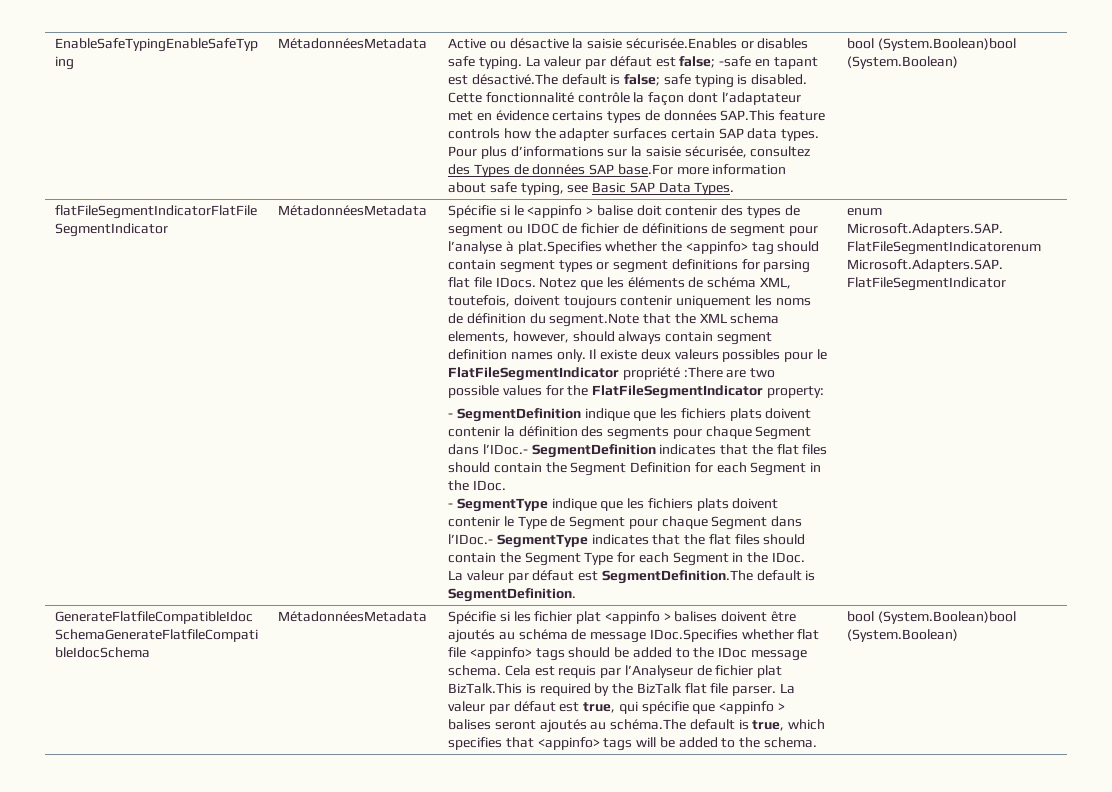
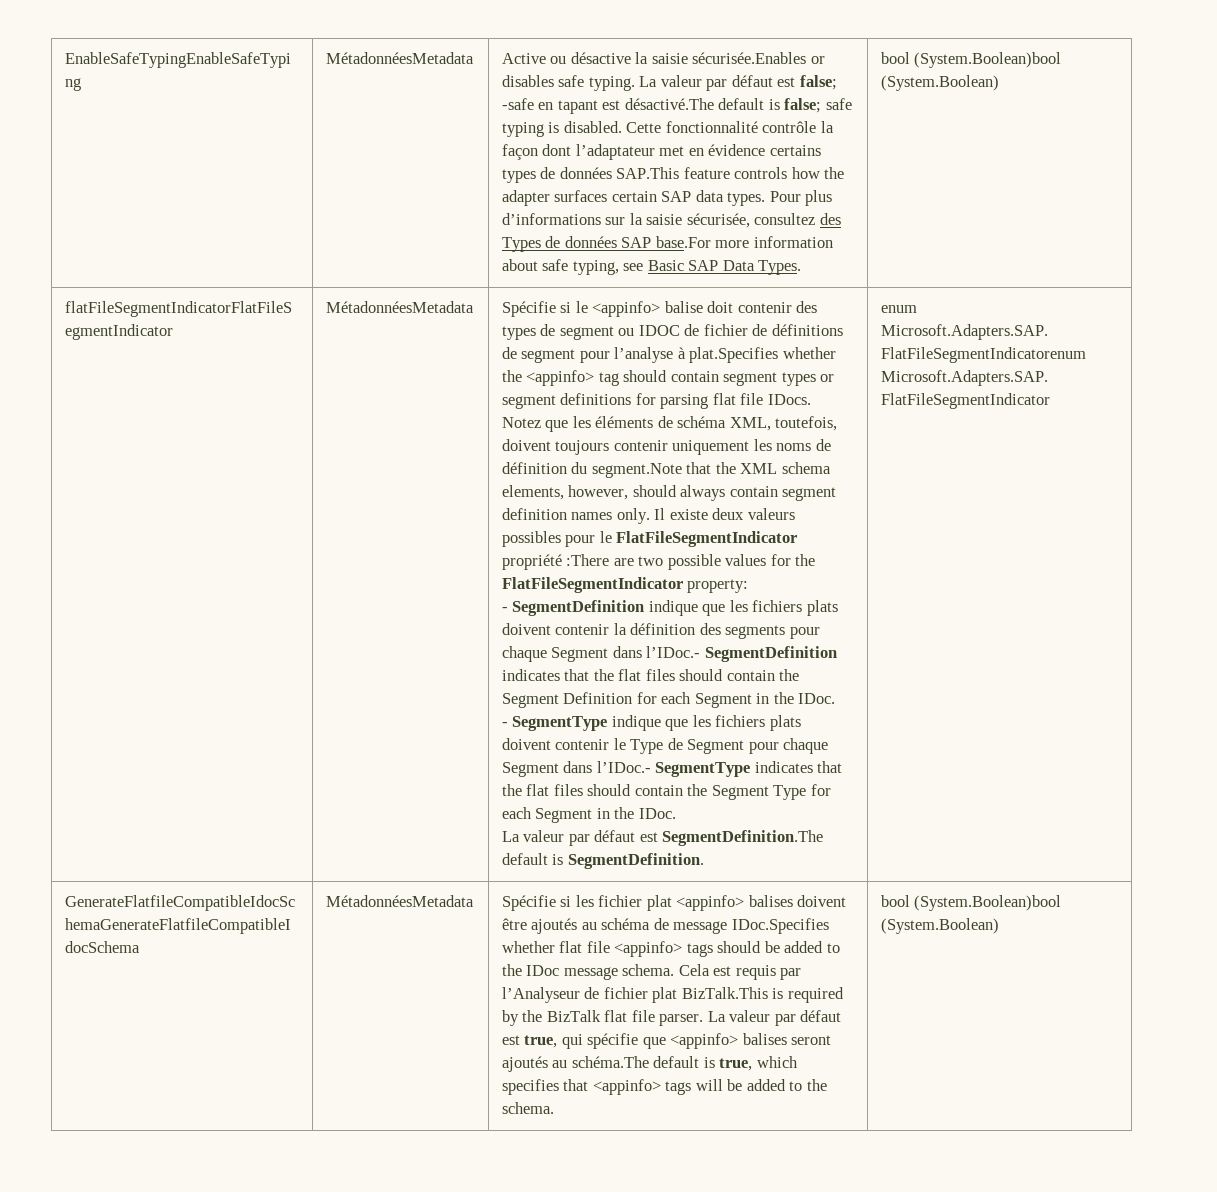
[527,205,594,218] <appinfo > -> [592,301,661,317] <appinfo>
[604,611,671,624] <appinfo > -> [676,895,745,911] <appinfo>
[719,701,785,714] <appinfo > -> [670,1033,739,1049] <appinfo>

